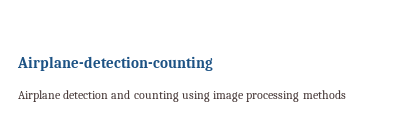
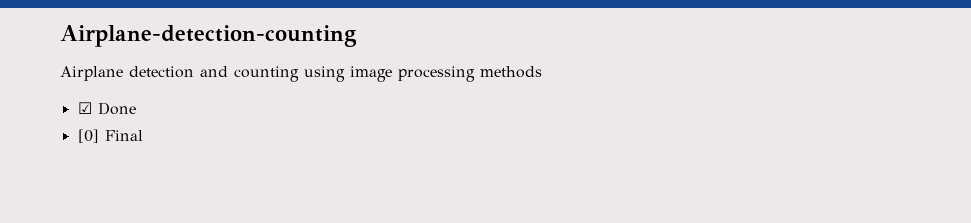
(346, 94) none -> [77,102,136,115] [77,129,143,143] // ☑ Done // [0] Final

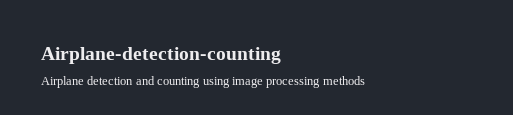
[77,102,136,115] [77,129,143,143] // ☑ Done // [0] Final -> (365, 80) none

